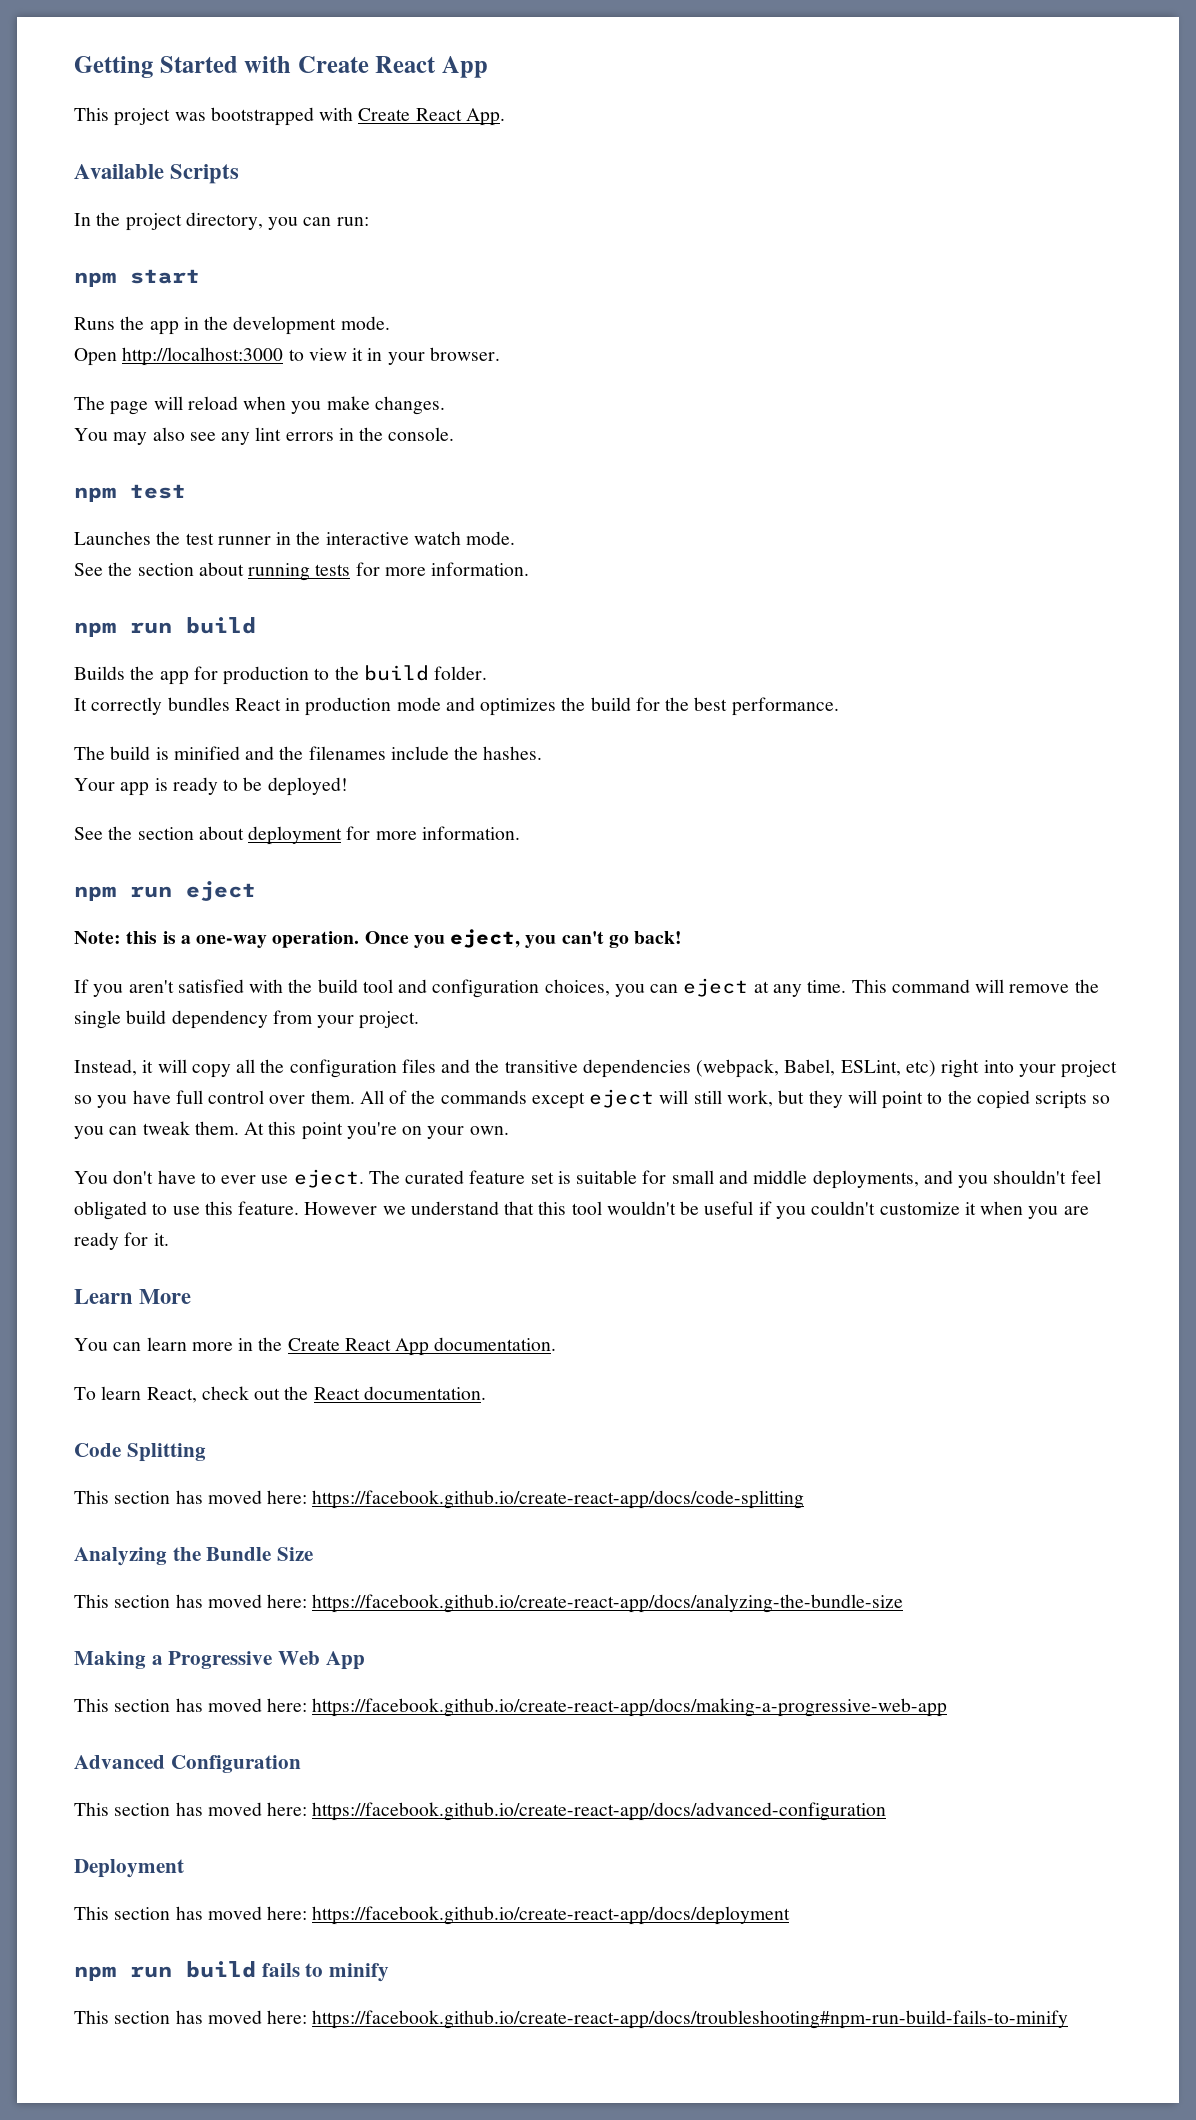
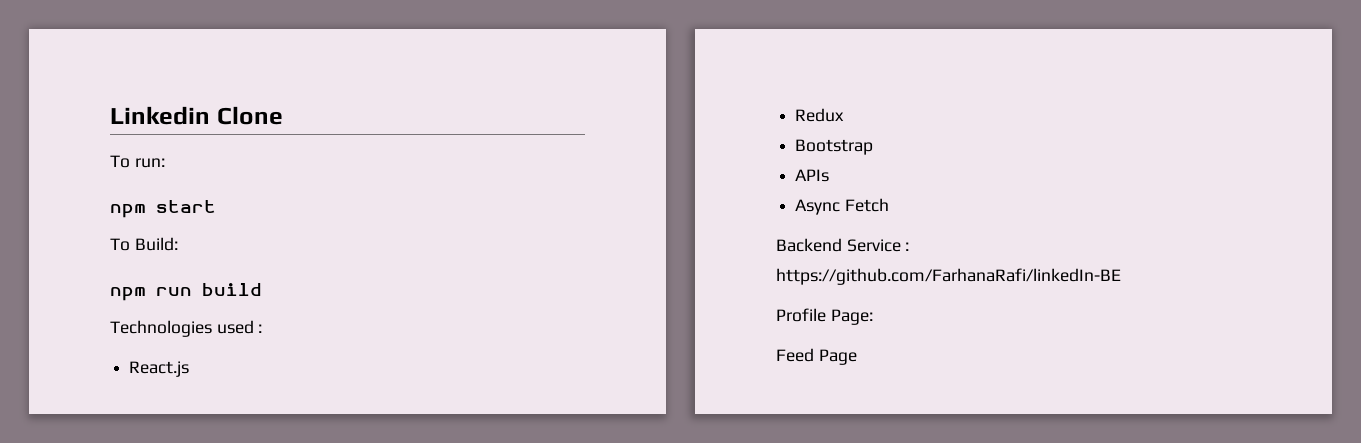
[74,56,489,78] [74,107,505,126] [74,164,240,184] [74,212,369,231] [74,269,200,287] [74,316,390,335] [74,347,500,366] [74,396,445,415] [74,427,455,445] [74,484,186,502] [74,531,516,545] [74,562,530,581] [74,617,256,637] [74,665,488,685] [74,697,839,716] [74,746,543,760] [74,777,348,796] [74,826,520,845] [74,881,256,901] [74,929,683,948] [74,978,1099,998] [74,1010,420,1029] [74,1059,1118,1078] [74,1089,1111,1109] [74,1121,509,1140] [74,1169,1101,1189] [74,1201,1089,1220] [74,1232,169,1250] [74,1289,192,1304] [74,1337,557,1356] [74,1386,486,1403] [74,1443,206,1462] [74,1490,805,1509] [74,1547,314,1566] [74,1594,904,1613] [74,1651,365,1670] [74,1698,948,1717] [74,1755,301,1773] [74,1802,887,1821] [74,1859,184,1878] [74,1906,791,1925] [74,1961,390,1982] [74,2010,1069,2029] Getting Started with Create React App // This project was bootstrapped with Create React App. // Available Scripts // In the project directory, you can run: // npm start // Runs the app in the development mode. // Open http://localhost:3000 to view it in your browser. // The page will reload when you make changes. // You may also see any lint errors in the console. // npm test // Launches the test runner in the interactive watch mode. // See the section about running tests for more information. // npm run build // Builds the app for production to the build folder. // It correctly bundles React in production mode and optimizes the build for the best performance. // The build is minified and the filenames include the hashes. // Your app is ready to be deployed! // See the section about deployment for more information. // npm run eject // Note: this is a one-way operation. Once you eject, you can't go back! // If you aren't satisfied with the build tool and configuration choices, you can eject at any time. This command will remove the single build dependency from your project. // Instead, it will copy all the configuration files and the transitive dependencies (webpack, Babel, ESLint, etc) right into your project so you have full control over them. All of the commands except eject will still work, but they will point to the copied scripts so you can tweak them. At this point you're on your own. // You don't have to ever use eject. The curated feature set is suitable for small and middle deployments, and you shouldn't feel obligated to use this feature. However we understand that this tool wouldn't be useful if you couldn't customize it when you are ready for it. // Learn More // You can learn more in the Create React App documentation. // To learn React, check out the React documentation. // Code Splitting // This section has moved here: https://facebook.github.io/create-react-app/docs/code-splitting // Analyzing the Bundle Size // This section has moved here: https://facebook.github.io/create-react-app/docs/analyzing-the-bundle-size // Making a Progressive Web App // This section has moved here: https://facebook.github.io/create-react-app/docs/making-a-progressive-web-app // Advanced Configuration // This section has moved here: https://facebook.github.io/create-react-app/docs/advanced-configuration // Deployment // This section has moved here: https://facebook.github.io/create-react-app/docs/deployment // npm run build fails to minify // This section has moved here: https://facebook.github.io/create-react-app/docs/troubleshooting#npm-run-build-fails-to-minify -> [110,106,283,125] [110,155,165,168] [110,200,216,218] [110,237,178,251] [110,283,262,301] [110,320,263,337] [129,361,190,377] [795,108,845,122] [795,139,874,155] [795,169,830,182] [795,198,889,215] [776,238,910,252] [776,268,1121,285] [776,308,873,325] [776,348,857,365] Linkedin Clone // To run: // npm start // To Build: // npm run build // Technologies used : // React.js // Redux // Bootstrap // APIs // Async Fetch // Backend Service : https://github.com/FarhanaRafi/linkedIn-BE // Profile Page: // Feed Page

